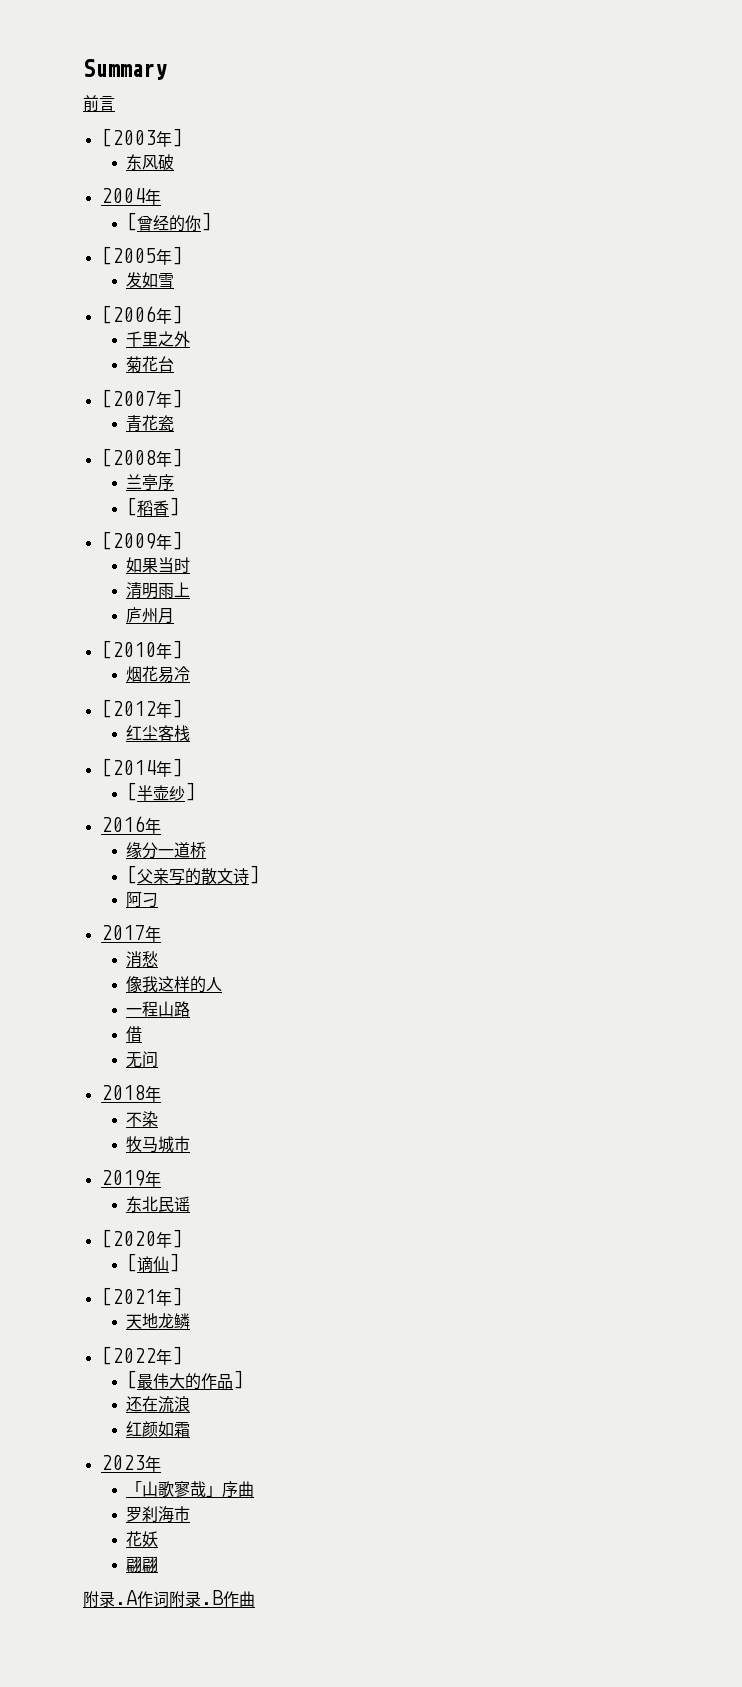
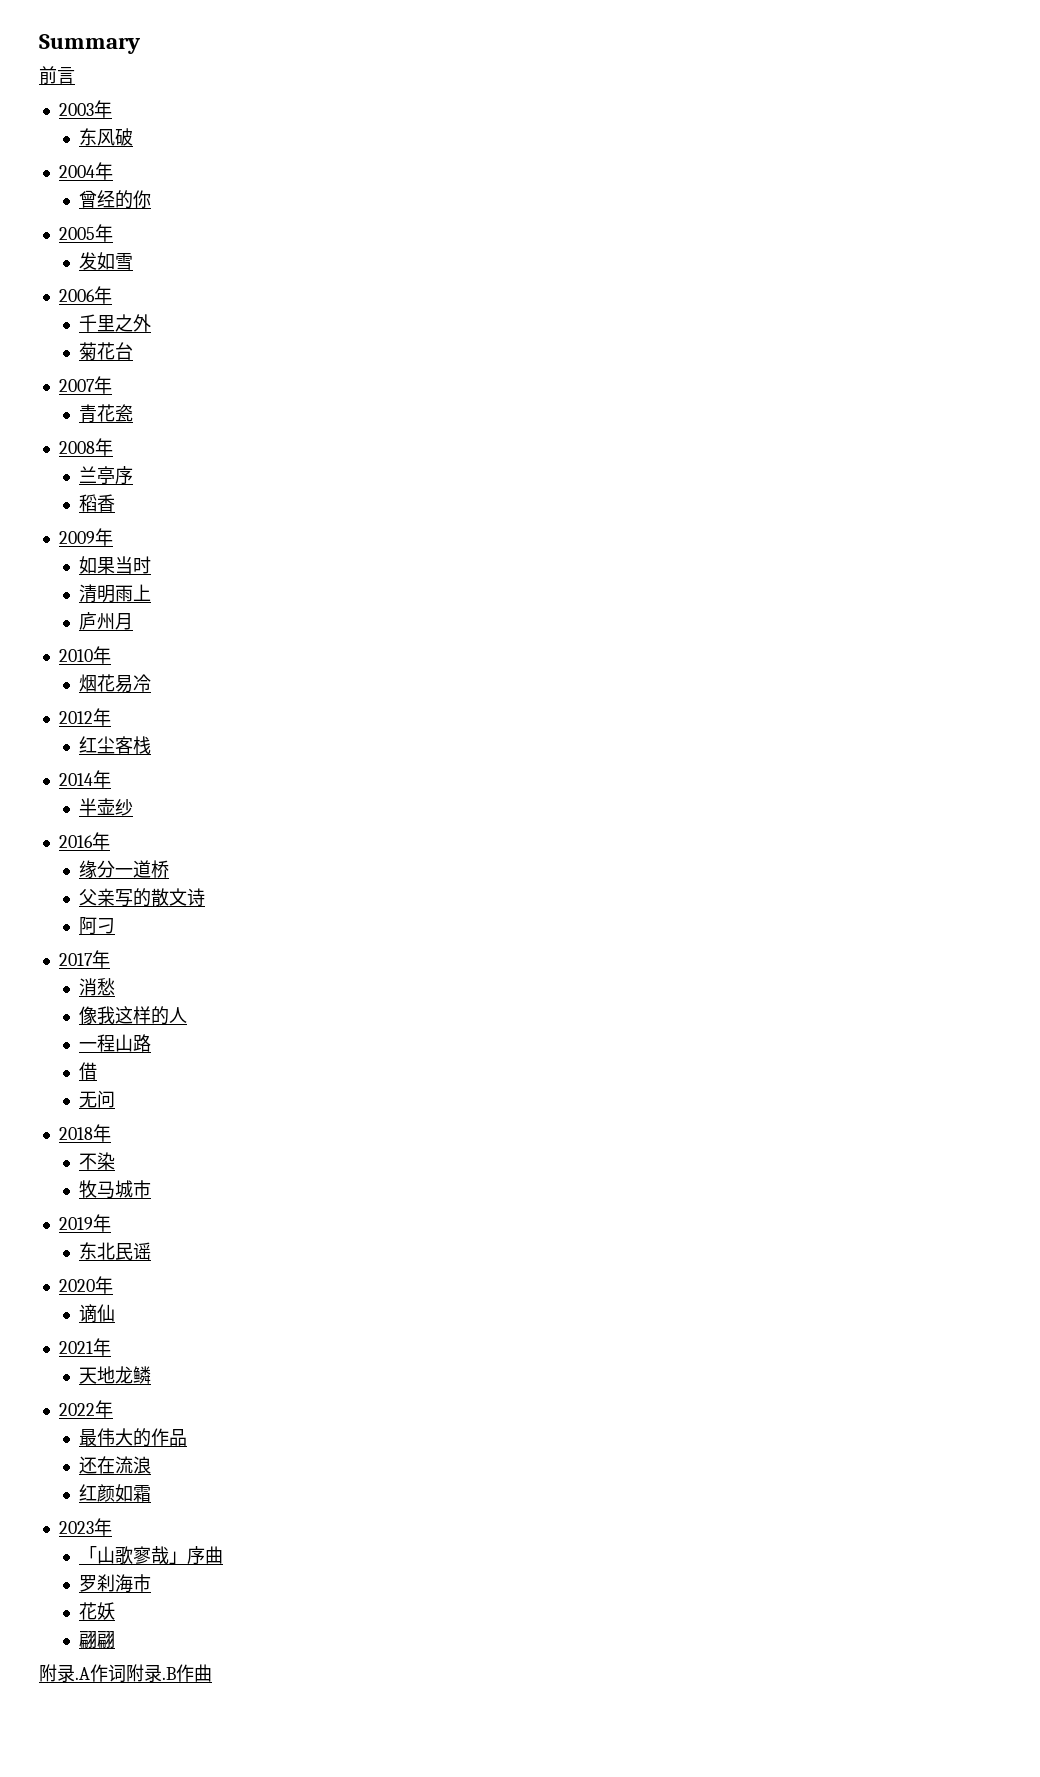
[100,128,183,147] [2003年] -> [58,100,112,118] 2003年
[126,212,138,231] [ -> (113, 171) none
[201,212,213,231] [100,246,183,265] ] // [2005年] -> [58,224,113,242] // 2005年
[100,305,183,324] [2006年] -> [58,286,112,304] 2006年
[100,389,183,408] [2007年] -> [58,376,112,394] 2007年
[100,448,183,467] [2008年] -> [58,438,113,456] 2008年
[126,497,138,516] [ -> (134, 475) none
[169,497,181,516] [100,531,183,550] ] // [2009年] -> [58,528,113,546] // 2009年
[100,640,183,659] [2010年] -> [58,646,111,664] 2010年
[100,699,183,718] [2012年] -> [58,708,111,726] 2012年
[100,758,183,777] [126,782,138,801] [2014年] // [ -> [58,770,111,788] 2014年 //
[185,782,197,801] ] -> (134, 807) none
[126,865,138,884] [ -> (170, 869) none
[249,865,261,884] ] -> (206, 897) none
[100,1229,183,1248] [126,1253,138,1272] [2020年] // [ -> [58,1276,113,1294] 2020年 //
[169,1253,181,1272] [100,1287,183,1306] ] // [2021年] -> [58,1338,111,1356] // 2021年
[100,1346,183,1365] [126,1370,138,1389] [2022年] // [ -> [58,1400,113,1418] 2022年 //
[233,1370,245,1389] ] -> (188, 1437) none

